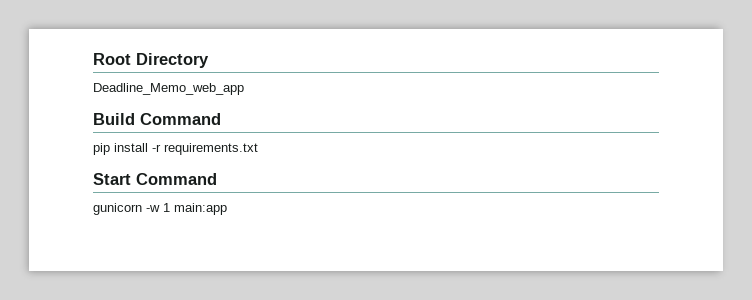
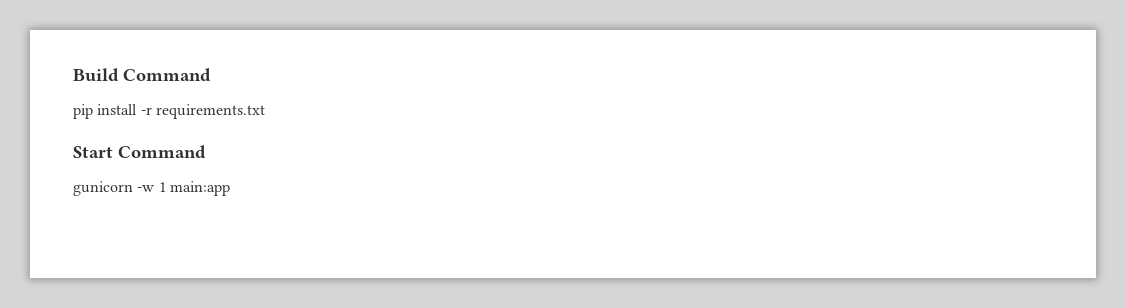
[93,53,209,68] [93,83,244,95] Root Directory // Deadline_Memo_web_app // -> (73, 75) none

